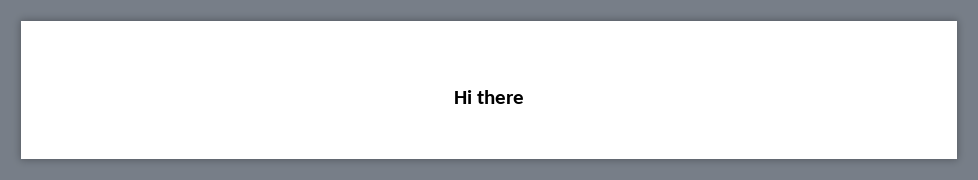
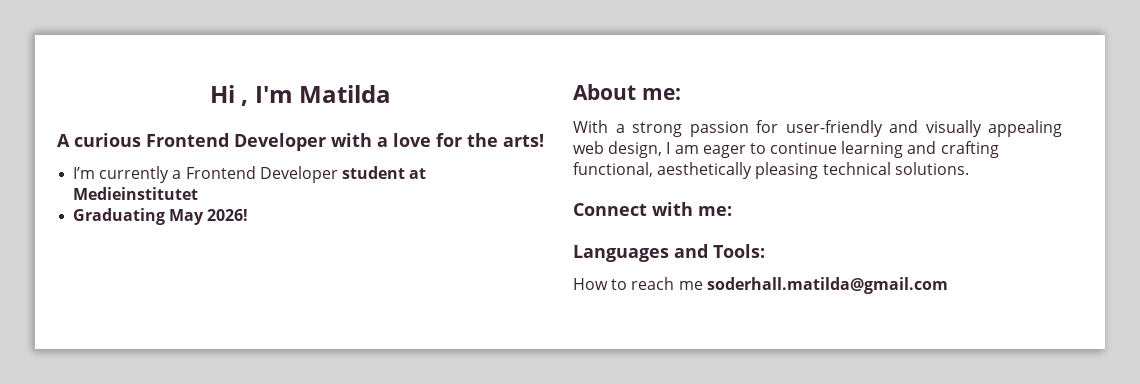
[477,90,525,104] there -> [241,85,392,106] [57,133,544,151] [73,166,427,183] [73,187,199,200] [73,208,249,225] [573,84,681,100] [573,120,1062,137] [573,141,999,158] [573,162,969,179] [573,202,732,216] [573,244,765,262] [573,277,948,294] , I'm Matilda // A curious Frontend Developer with a love for the arts! // I’m currently a Frontend Developer student at Medieinstitutet // Graduating May 2026! // About me: // With a strong passion for user-friendly and visually appealing web design, I am eager to continue learning and crafting functional, aesthetically pleasing technical solutions. // Connect with me: // Languages and Tools: // How to reach me soderhall.matilda@gmail.com

